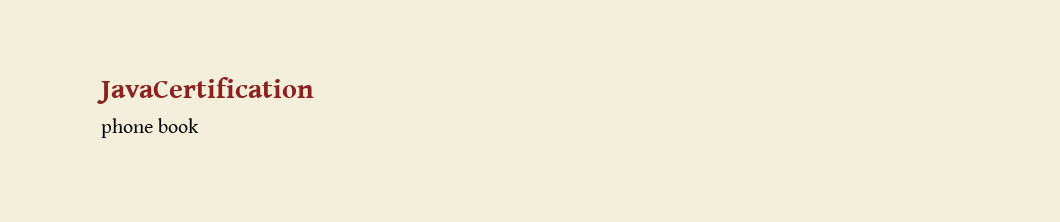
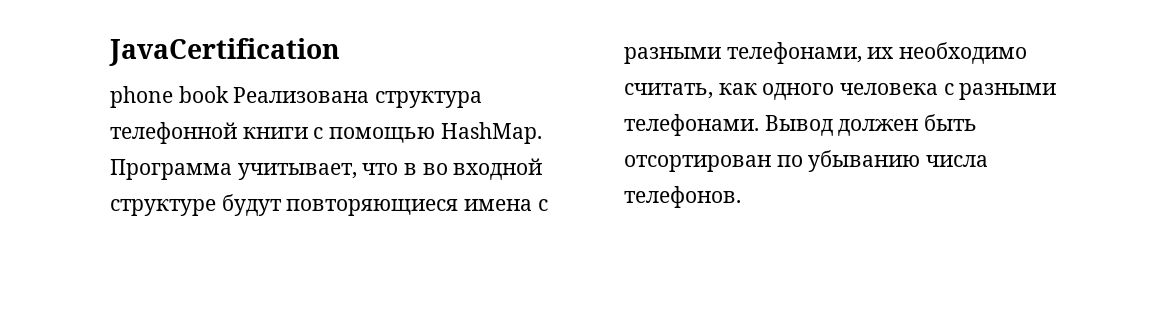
(200, 125) none -> [233,87,483,108] [110,122,542,144] [110,158,543,180] [110,194,548,216] [624,42,1028,64] [624,83,1057,100] [624,114,978,136] [624,150,989,172] [624,186,741,208] Реализована структура телефонной книги с помощью HashMap. Программа учитывает, что в во входной структуре будут повторяющиеся имена с разными телефонами, их необходимо считать, как одного человека с разными телефонами. Вывод должен быть отсортирован по убыванию числа телефонов.

